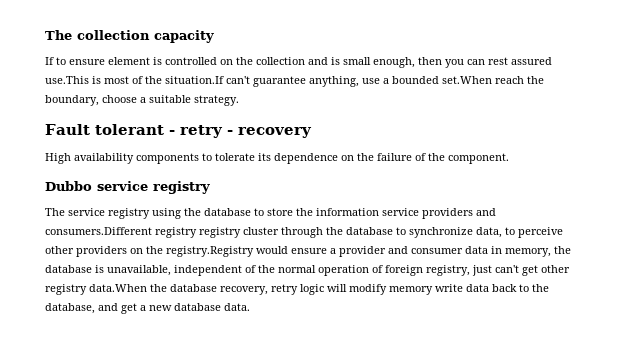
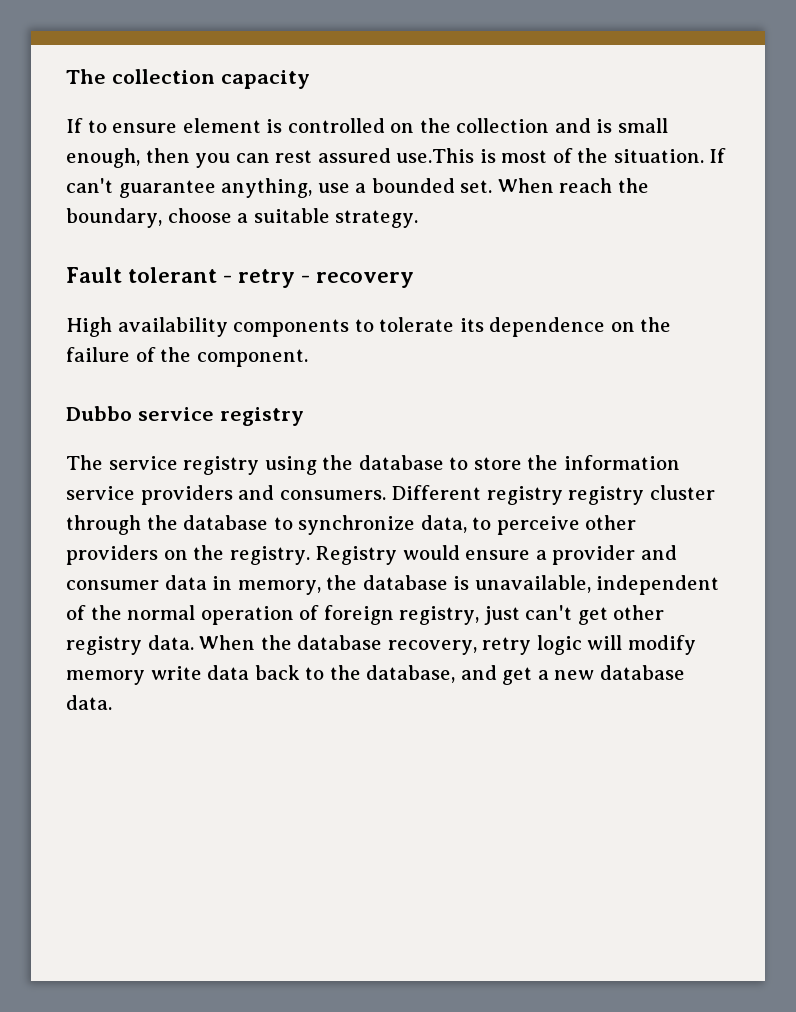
[165,76,224,84] situation.If -> [613,148,727,163] situation. If
[442,76,492,84] set.When -> [460,178,554,193] set. When
[45,227,152,235] consumers.Different -> [279,485,482,500] consumers. Different
[166,246,254,257] registry.Registry -> [229,546,398,565] registry. Registry
[89,284,147,292] data.When -> [147,635,256,650] data. When

